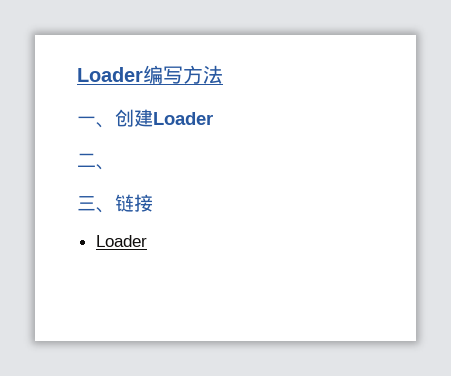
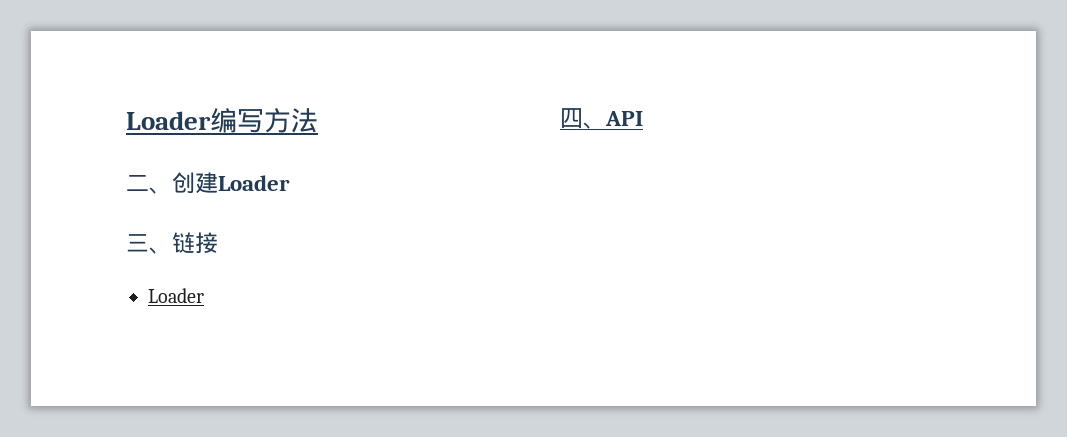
[77,116,96,125] 一 -> [126,175,149,191] 二
[77,153,115,170] // 二、 -> (290, 183) none
(147, 241) none -> [560,108,643,129] // 四、API

